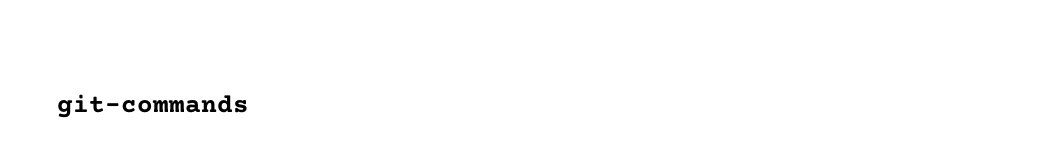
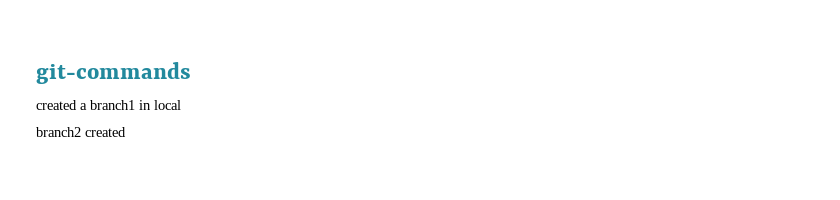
(249, 106) none -> [36,100,181,110] [36,127,126,137] // created a branch1 in local // branch2 created

